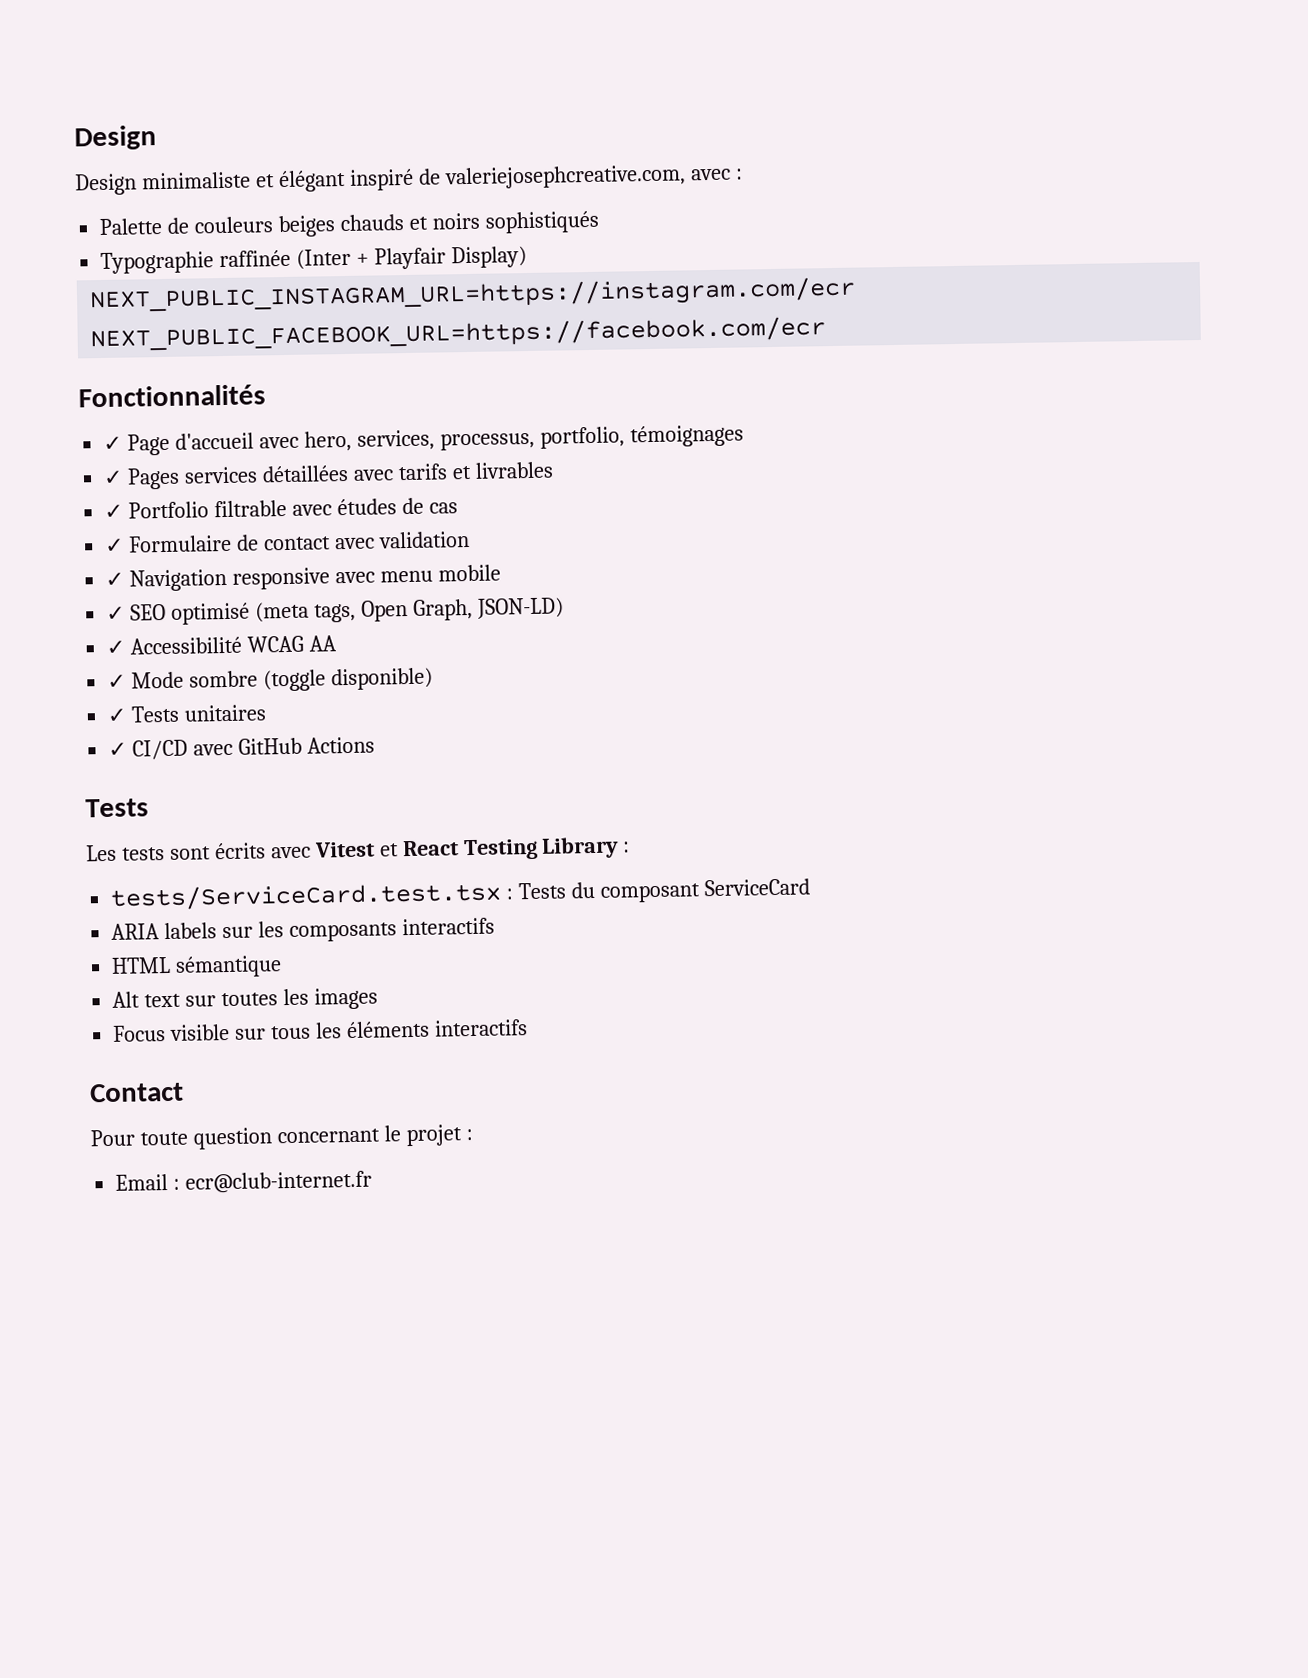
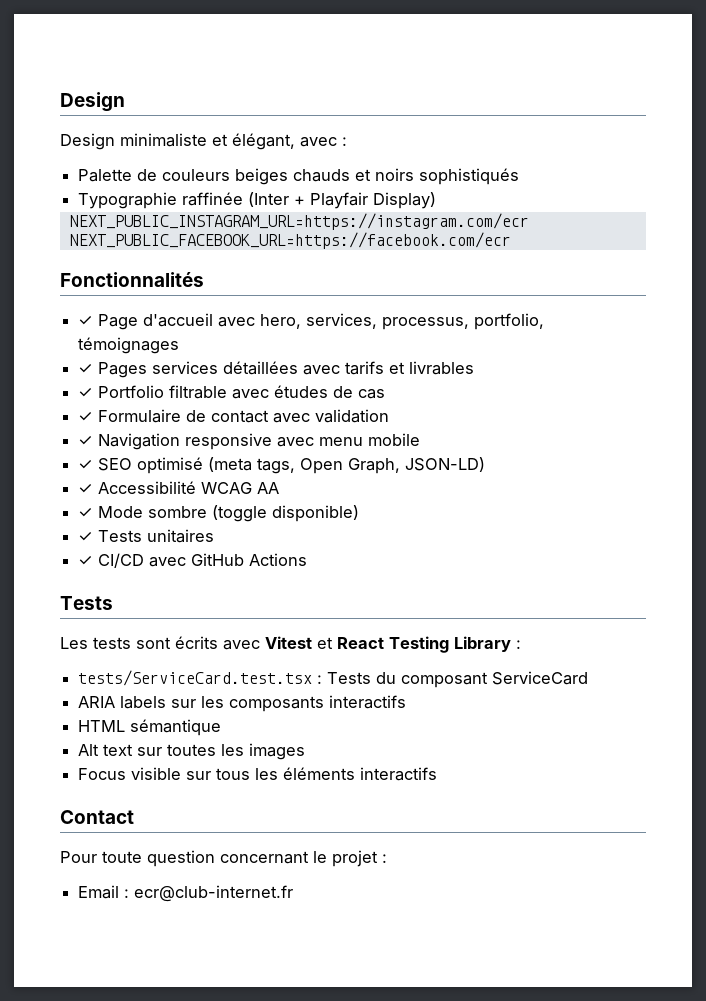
[277,164,686,193] élégant inspiré de valeriejosephcreative.com, -> [232,133,295,150] élégant,

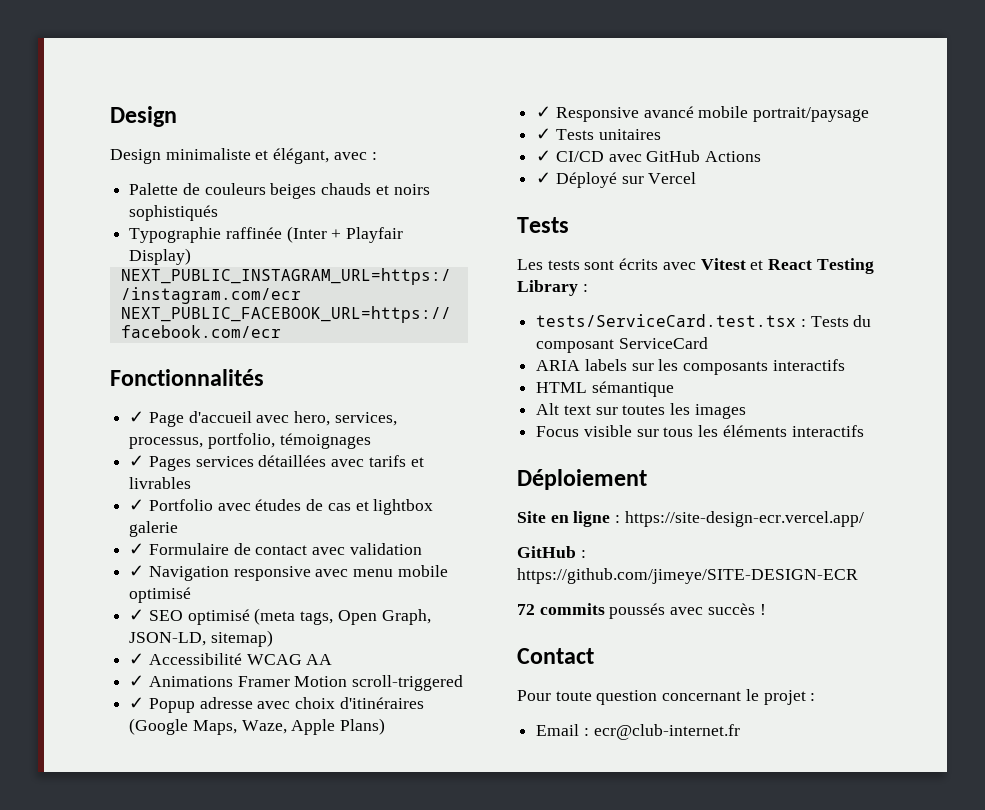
[169,385,228,399] filtrable -> (213, 505) none
(386, 394) none -> [355,499,434,515] [129,521,179,537] et lightbox galerie
(421, 439) none -> [129,587,192,603] optimisé
[405,457,486,472] JSON-LD) -> [129,630,273,647] JSON-LD, sitemap)
[98,505,360,522] Mode sombre (toggle disponible) -> [148,675,464,691] [129,697,424,713] [129,718,386,735] [536,106,870,122] Animations Framer Motion scroll-triggered // ✓ Popup adresse avec choix d'itinéraires (Google Maps, Waze, Apple Plans) // ✓ Responsive avancé mobile portrait/paysage
(308, 559) none -> [536,172,697,188] // ✓ Déployé sur Vercel
(438, 774) none -> [517,469,647,490] [517,511,864,527] [517,546,586,558] [517,568,858,584] [517,603,766,619] // Déploiement // Site en ligne : https://site-design-ecr.vercel.app/ // GitHub : https://github.com/jimeye/SITE-DESIGN-ECR // 72 commits poussés avec succès !

